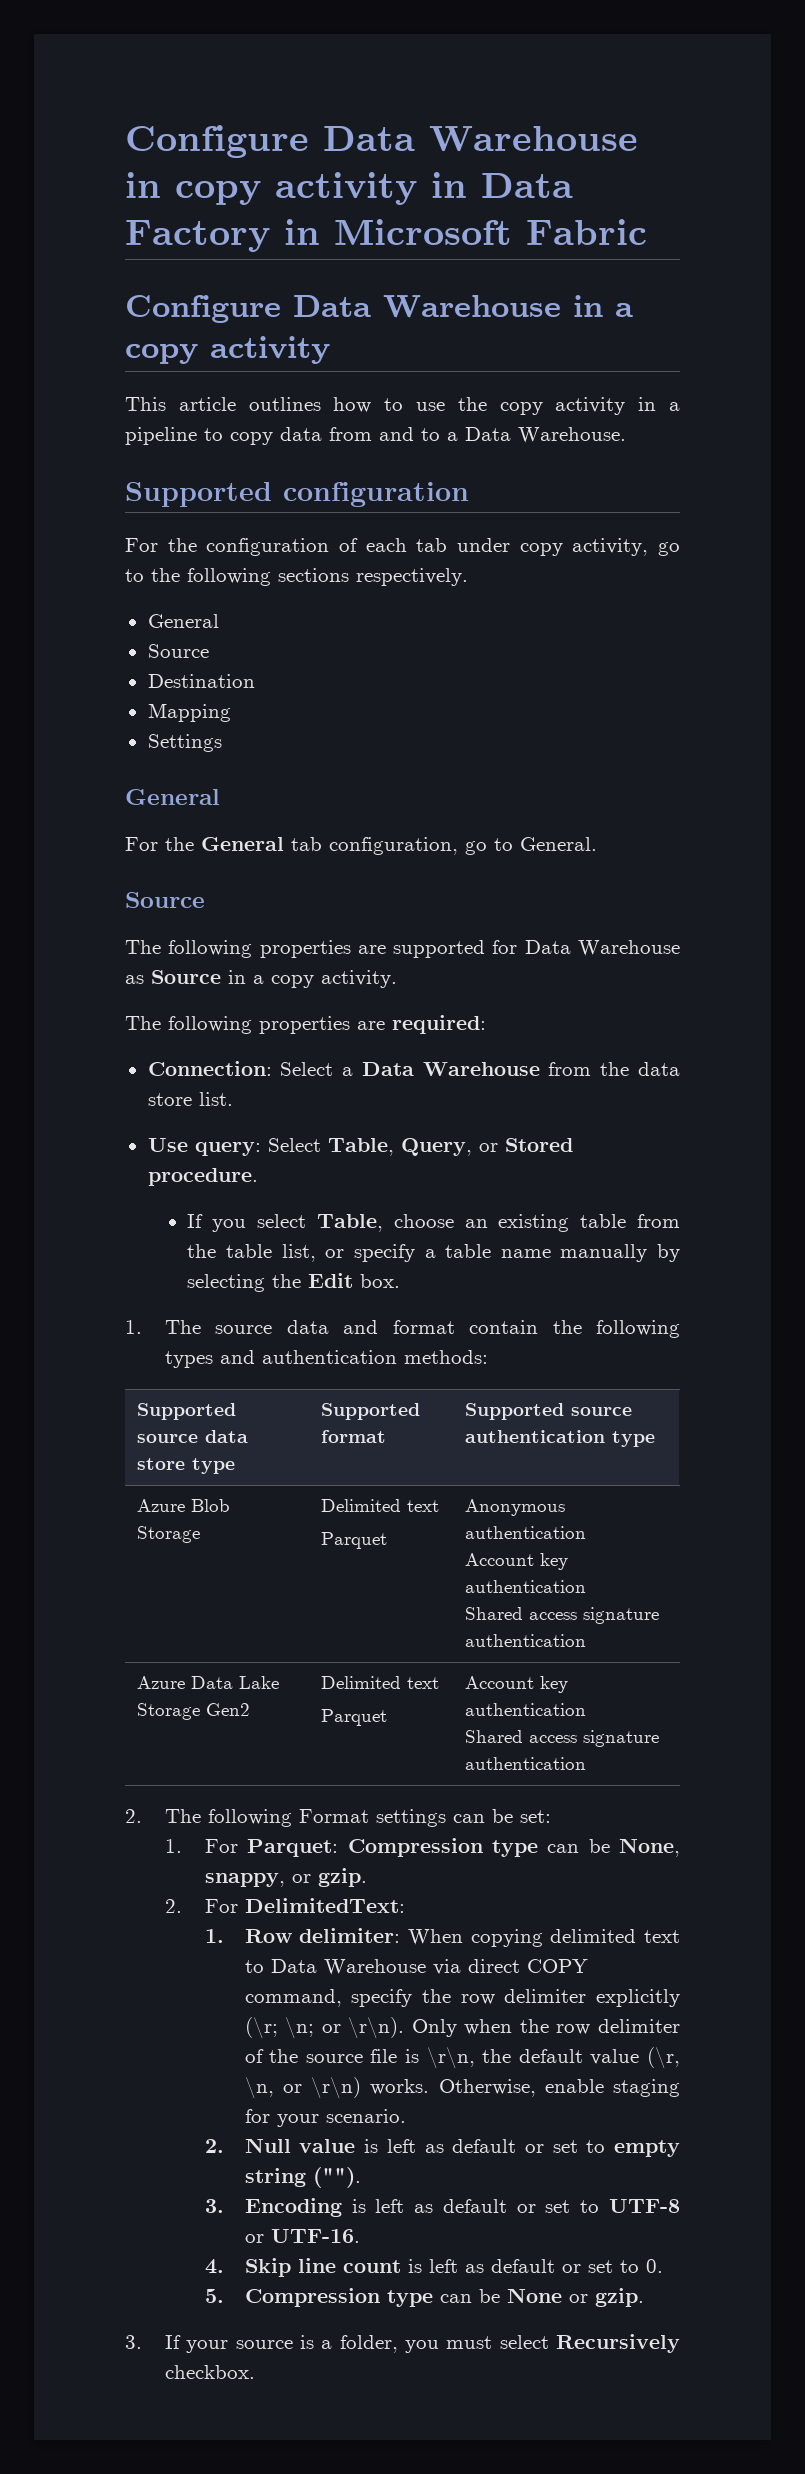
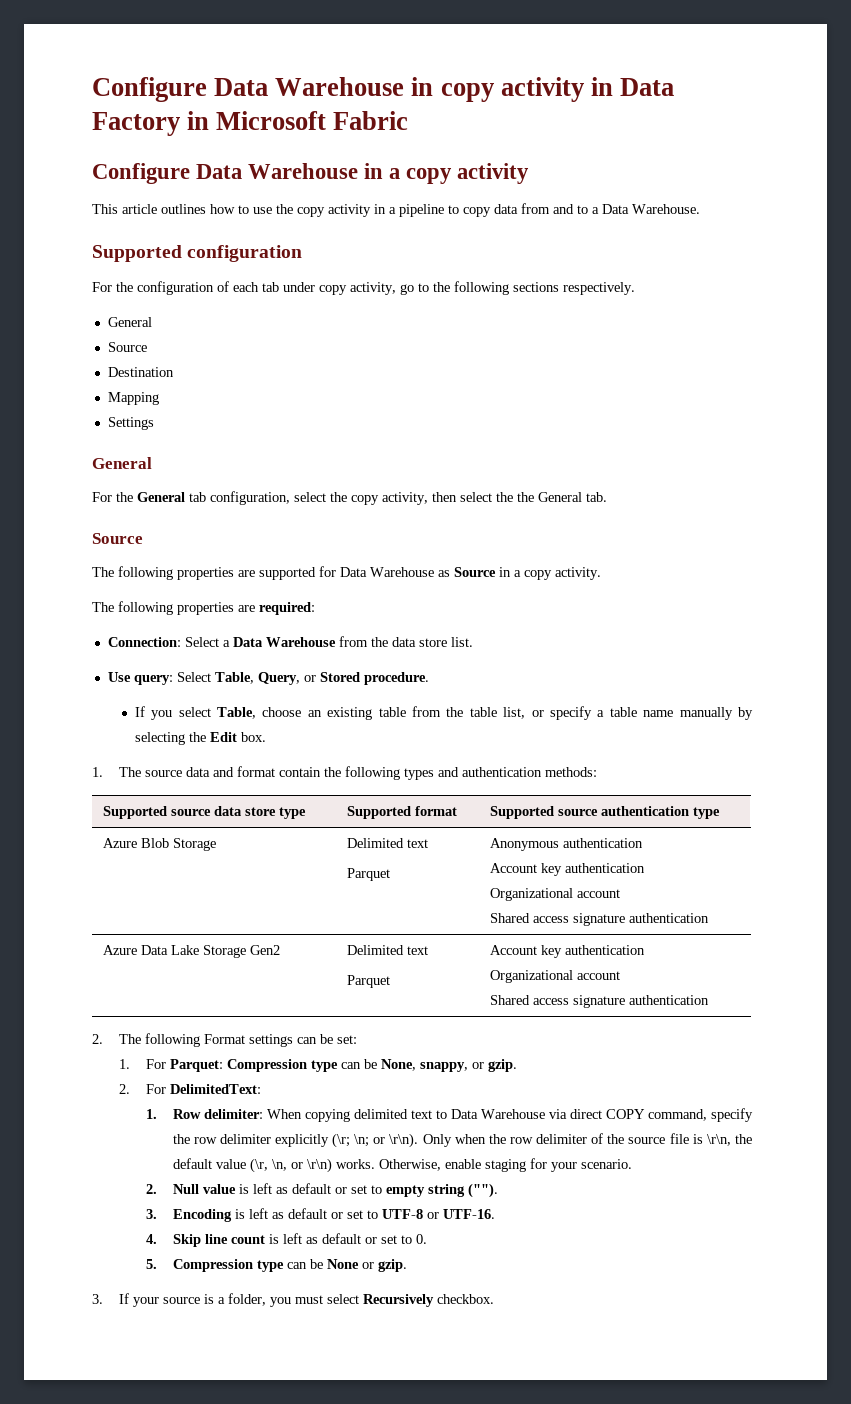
[465,837,597,855] go to General. -> [294,492,607,505] select the copy activity, then select the the General tab.
(587, 1586) none -> [490,888,621,901] // Organizational account
(587, 1709) none -> [490,970,621,983] // Organizational account

